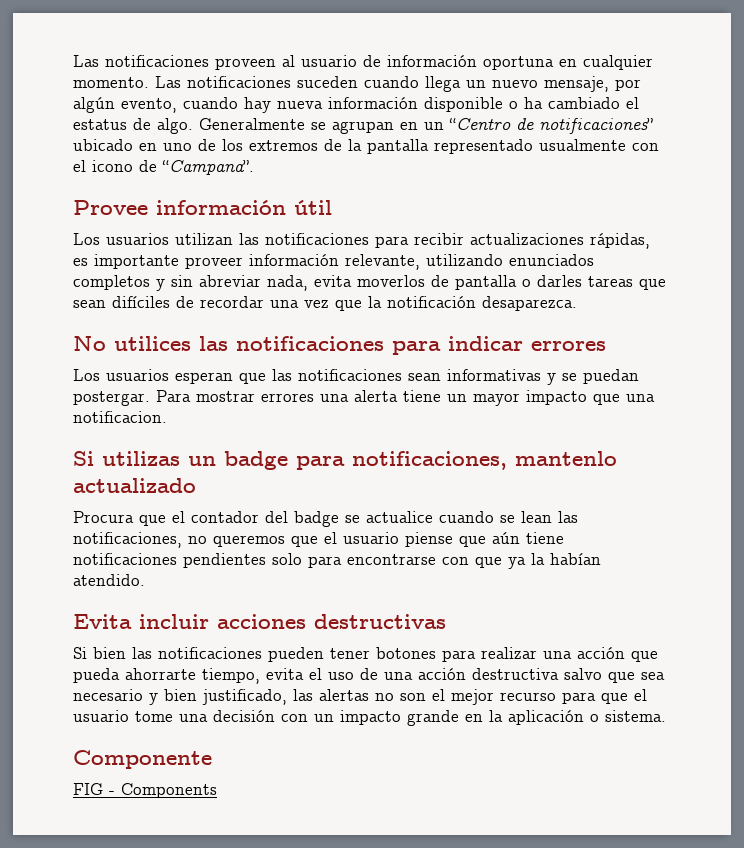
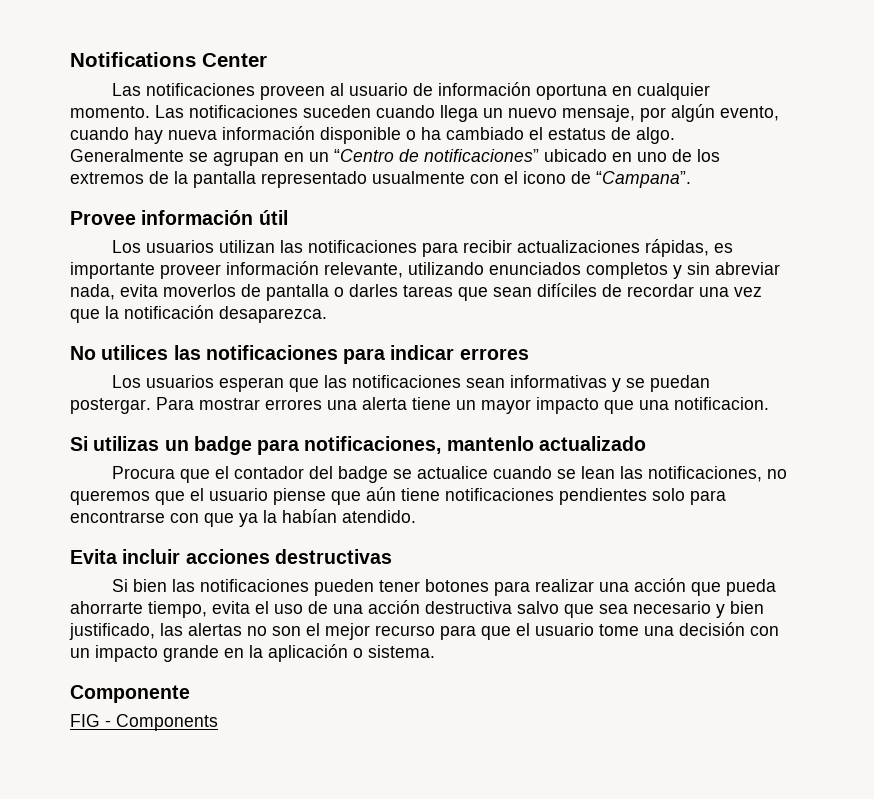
(73, 61) none -> [70,52,267,67] Notifications Center //

